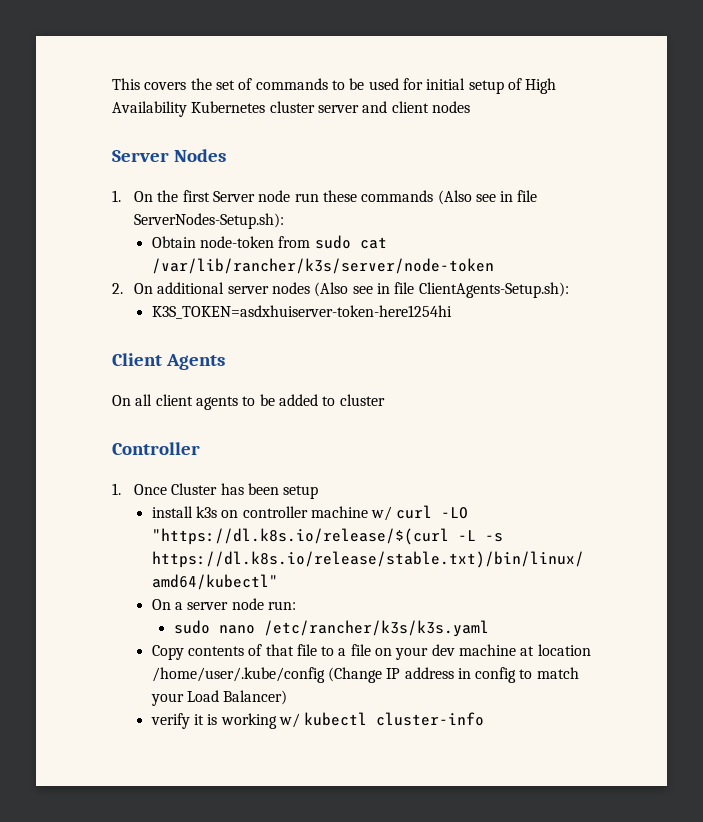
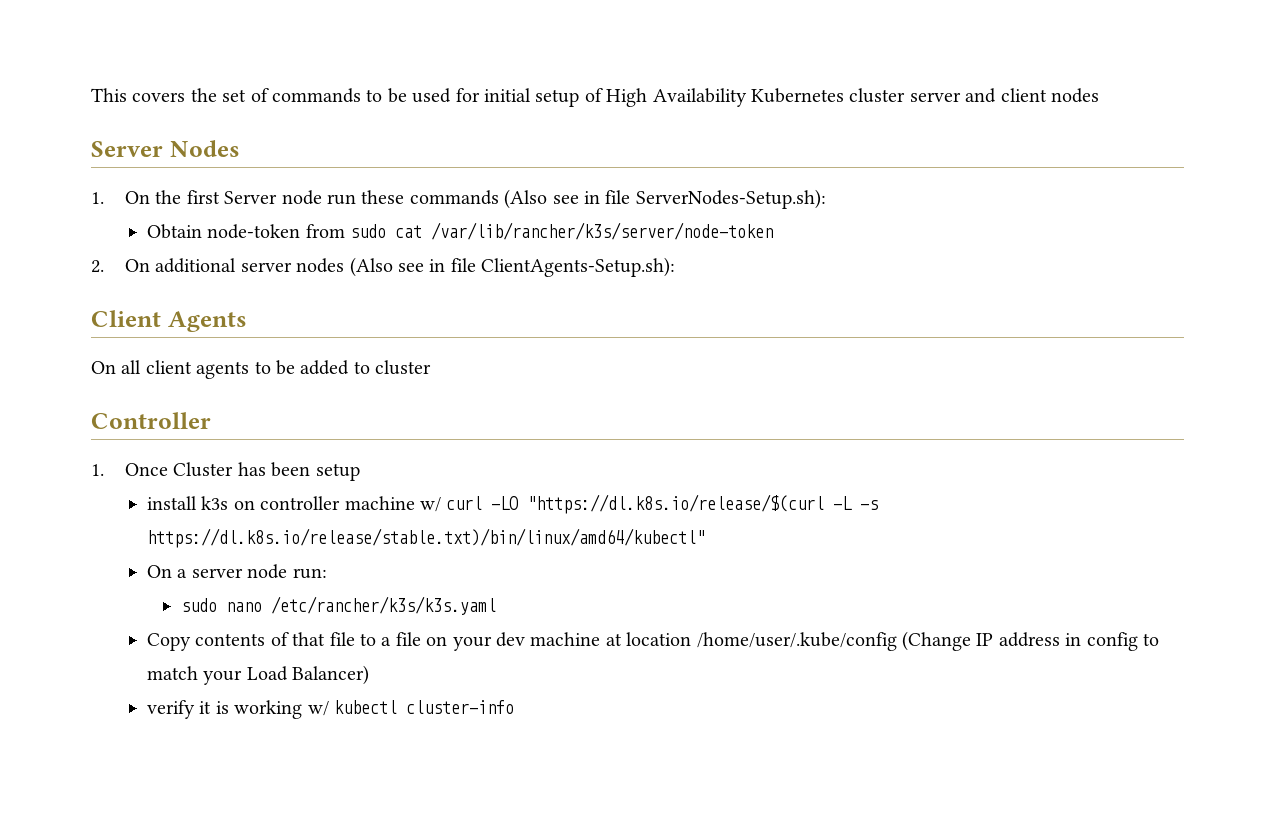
[151,305,452,319] // K3S_TOKEN=asdxhuiserver-token-here1254hi -> (676, 267) none

